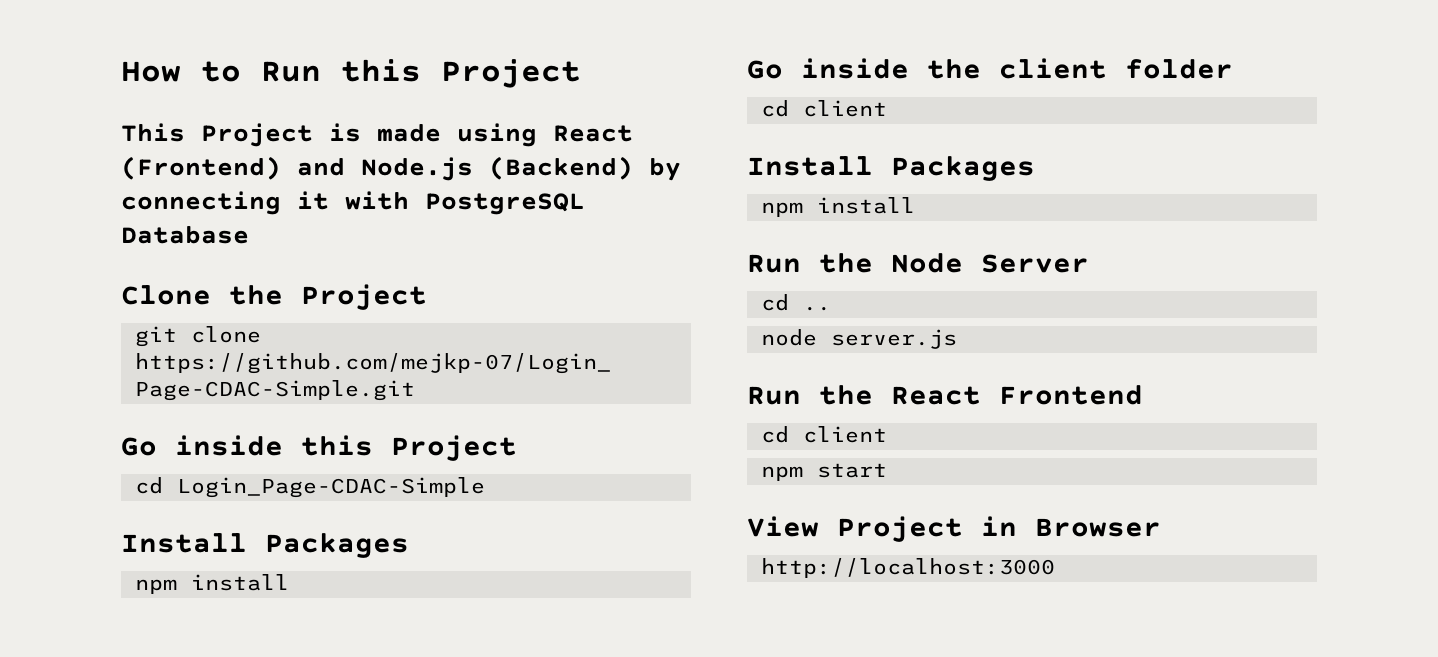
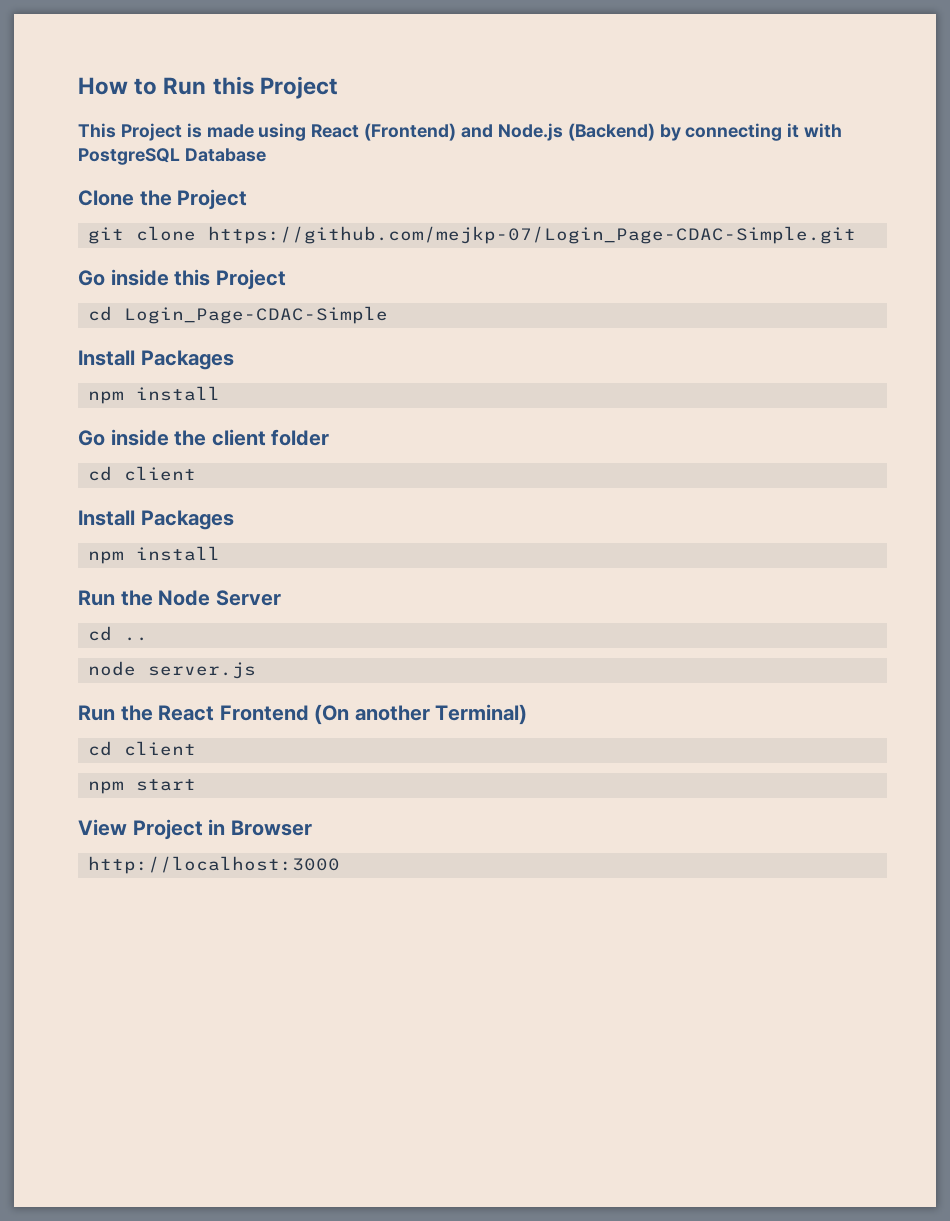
(1143, 395) none -> [314,704,528,725] (On another Terminal)

